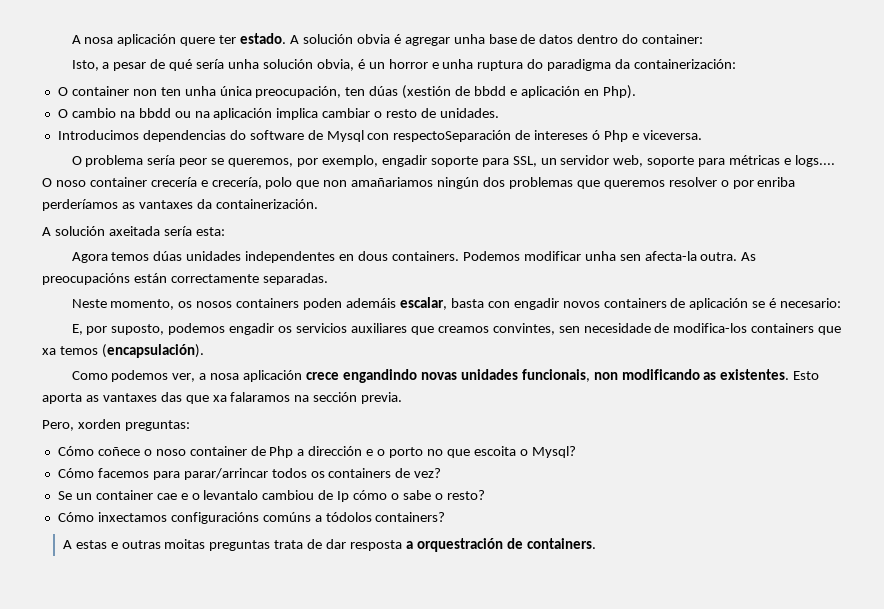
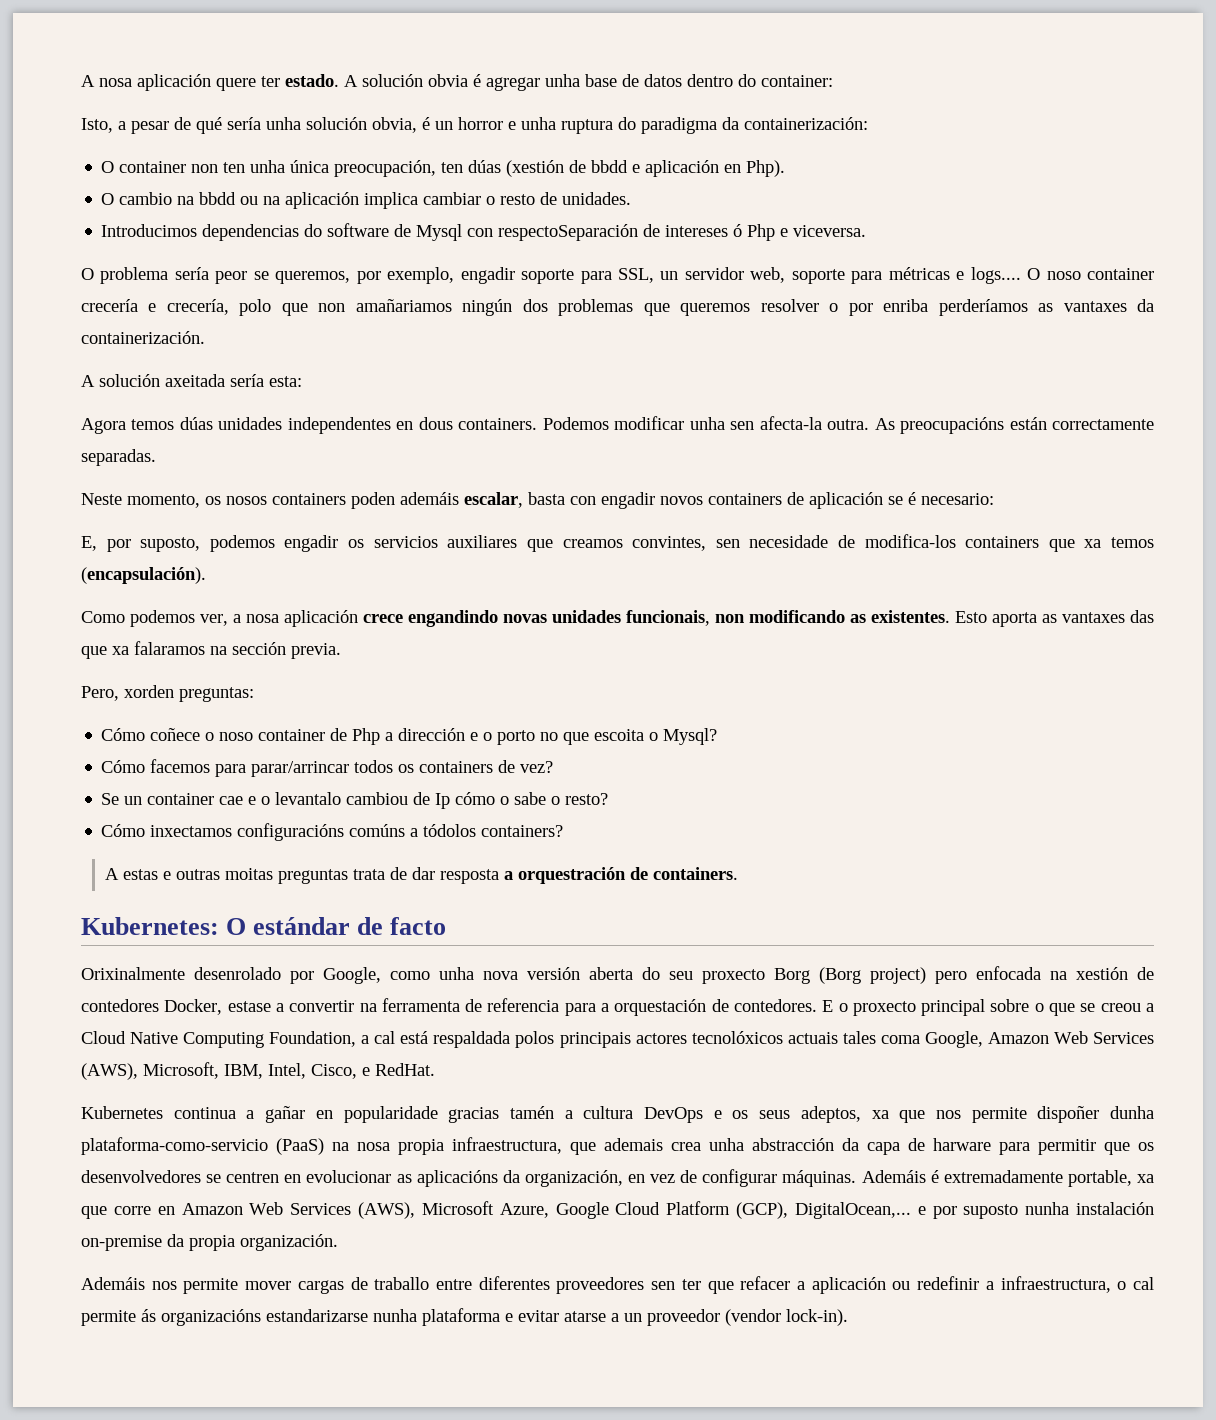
(596, 543) none -> [81,917,447,935] [81,966,1154,984] [81,998,1155,1016] [81,1031,1154,1048] [81,1062,435,1080] [81,1106,1155,1123] [81,1137,1154,1155] [81,1169,1154,1187] [81,1201,1155,1219] [81,1234,338,1251] [81,1276,1154,1294] [81,1308,848,1326] // Kubernetes: O estándar de facto // Orixinalmente desenrolado por Google, como unha nova versión aberta do seu proxecto Borg (Borg project) pero enfocada na xestión de contedores Docker, estase a convertir na ferramenta de referencia para a orquestación de contedores. E o proxecto principal sobre o que se creou a Cloud Native Computing Foundation, a cal está respaldada polos principais actores tecnolóxicos actuais tales coma Google, Amazon Web Services (AWS), Microsoft, IBM, Intel, Cisco, e RedHat. // Kubernetes continua a gañar en popularidade gracias tamén a cultura DevOps e os seus adeptos, xa que nos permite dispoñer dunha plataforma-como-servicio (PaaS) na nosa propia infraestructura, que ademais crea unha abstracción da capa de harware para permitir que os desenvolvedores se centren en evolucionar as aplicacións da organización, en vez de configurar máquinas. Ademáis é extremadamente portable, xa que corre en Amazon Web Services (AWS), Microsoft Azure, Google Cloud Platform (GCP), DigitalOcean,... e por suposto nunha instalación on-premise da propia organización. // Ademáis nos permite mover cargas de traballo entre diferentes proveedores sen ter que refacer a aplicación ou redefinir a infraestructura, o cal permite ás organizacións estandarizarse nunha plataforma e evitar atarse a un proveedor (vendor lock-in).

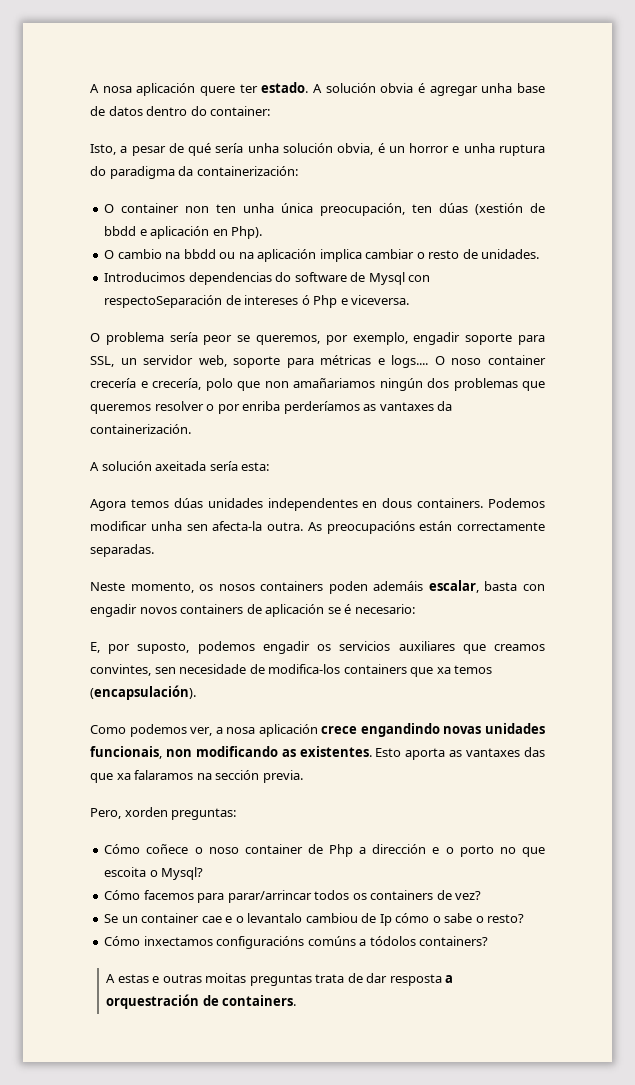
[81,917,447,935] [81,966,1154,984] [81,998,1155,1016] [81,1031,1154,1048] [81,1062,435,1080] [81,1106,1155,1123] [81,1137,1154,1155] [81,1169,1154,1187] [81,1201,1155,1219] [81,1234,338,1251] [81,1276,1154,1294] [81,1308,848,1326] // Kubernetes: O estándar de facto // Orixinalmente desenrolado por Google, como unha nova versión aberta do seu proxecto Borg (Borg project) pero enfocada na xestión de contedores Docker, estase a convertir na ferramenta de referencia para a orquestación de contedores. E o proxecto principal sobre o que se creou a Cloud Native Computing Foundation, a cal está respaldada polos principais actores tecnolóxicos actuais tales coma Google, Amazon Web Services (AWS), Microsoft, IBM, Intel, Cisco, e RedHat. // Kubernetes continua a gañar en popularidade gracias tamén a cultura DevOps e os seus adeptos, xa que nos permite dispoñer dunha plataforma-como-servicio (PaaS) na nosa propia infraestructura, que ademais crea unha abstracción da capa de harware para permitir que os desenvolvedores se centren en evolucionar as aplicacións da organización, en vez de configurar máquinas. Ademáis é extremadamente portable, xa que corre en Amazon Web Services (AWS), Microsoft Azure, Google Cloud Platform (GCP), DigitalOcean,... e por suposto nunha instalación on-premise da propia organización. // Ademáis nos permite mover cargas de traballo entre diferentes proveedores sen ter que refacer a aplicación ou redefinir a infraestructura, o cal permite ás organizacións estandarizarse nunha plataforma e evitar atarse a un proveedor (vendor lock-in). -> (297, 1000) none

